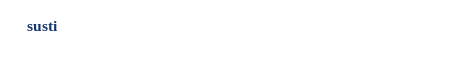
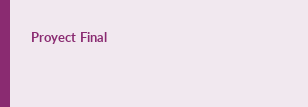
[27,21,58,31] susti -> [31,32,107,44] Proyect Final

